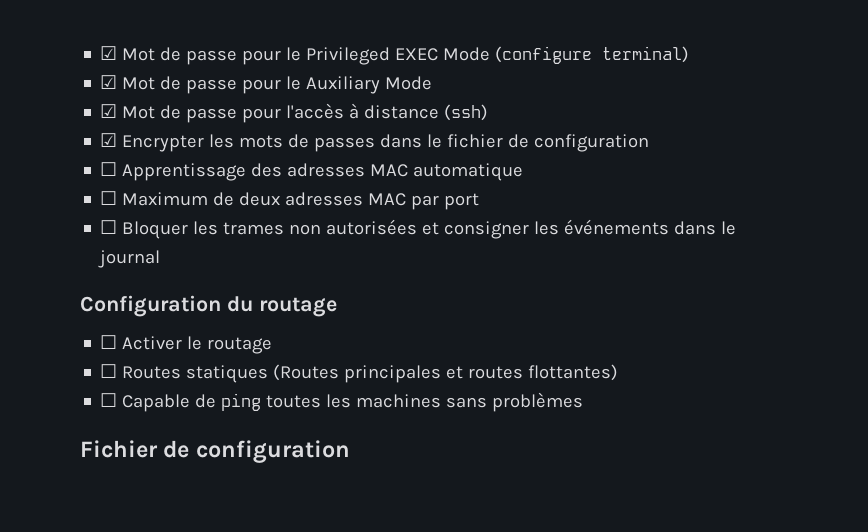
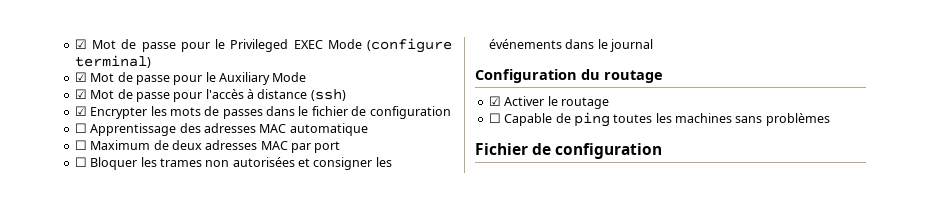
[100,335,118,349] ☐ -> [488,96,501,106] ☑
[100,364,619,383] // ☐ Routes statiques (Routes principales et routes flottantes) -> (609, 103) none

